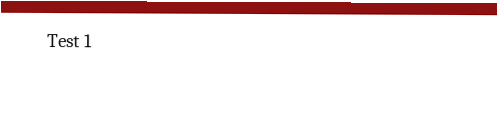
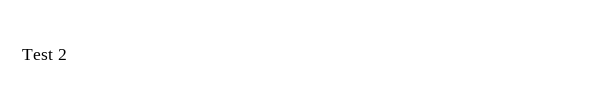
[84,34,94,48] 1 -> [57,49,67,60] 2

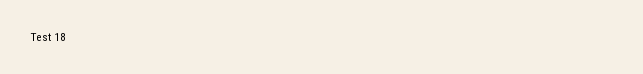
[57,49,67,60] 2 -> [54,33,67,41] 18

